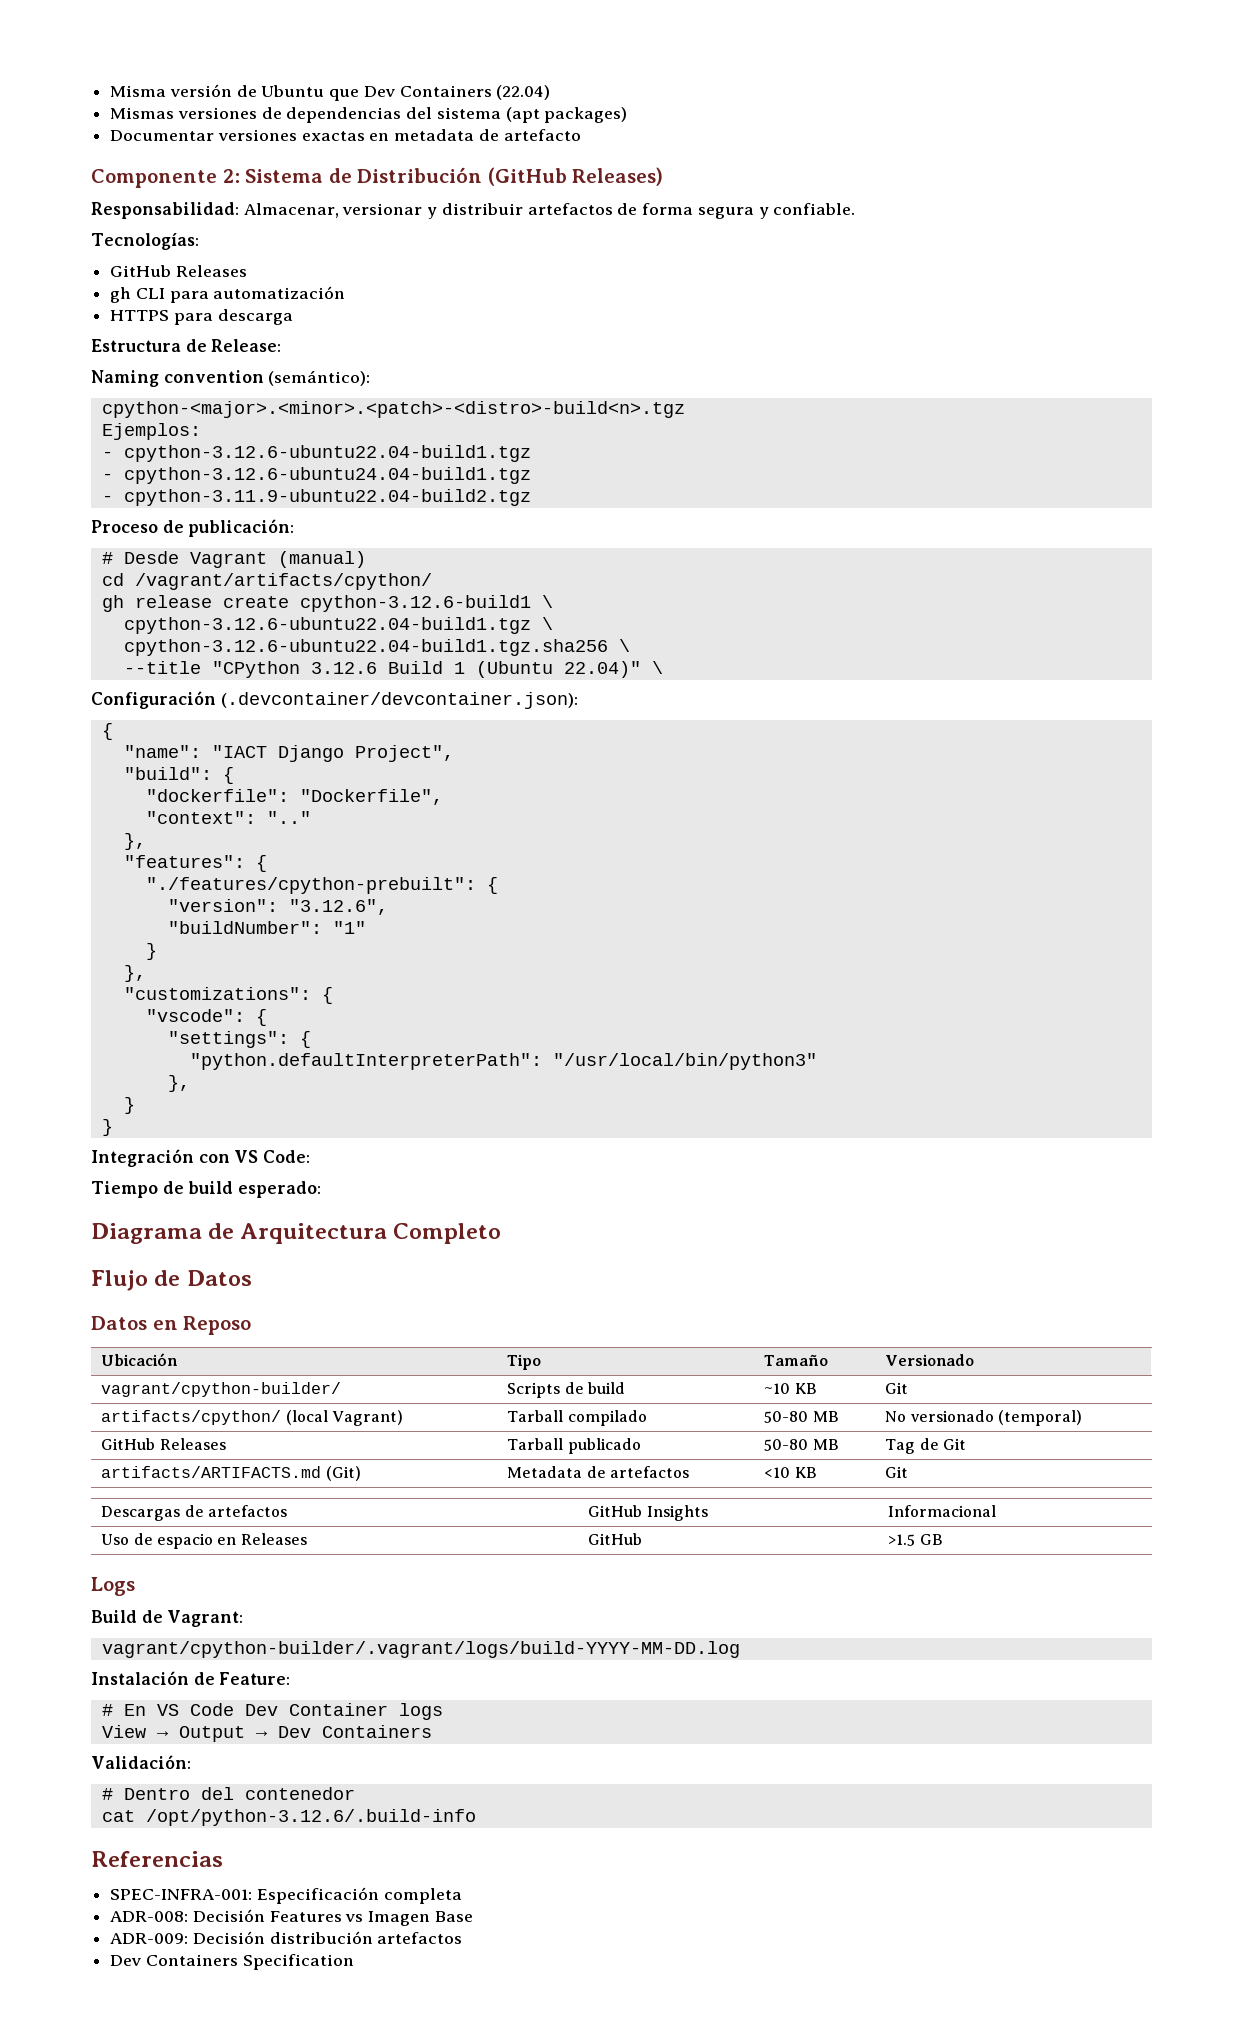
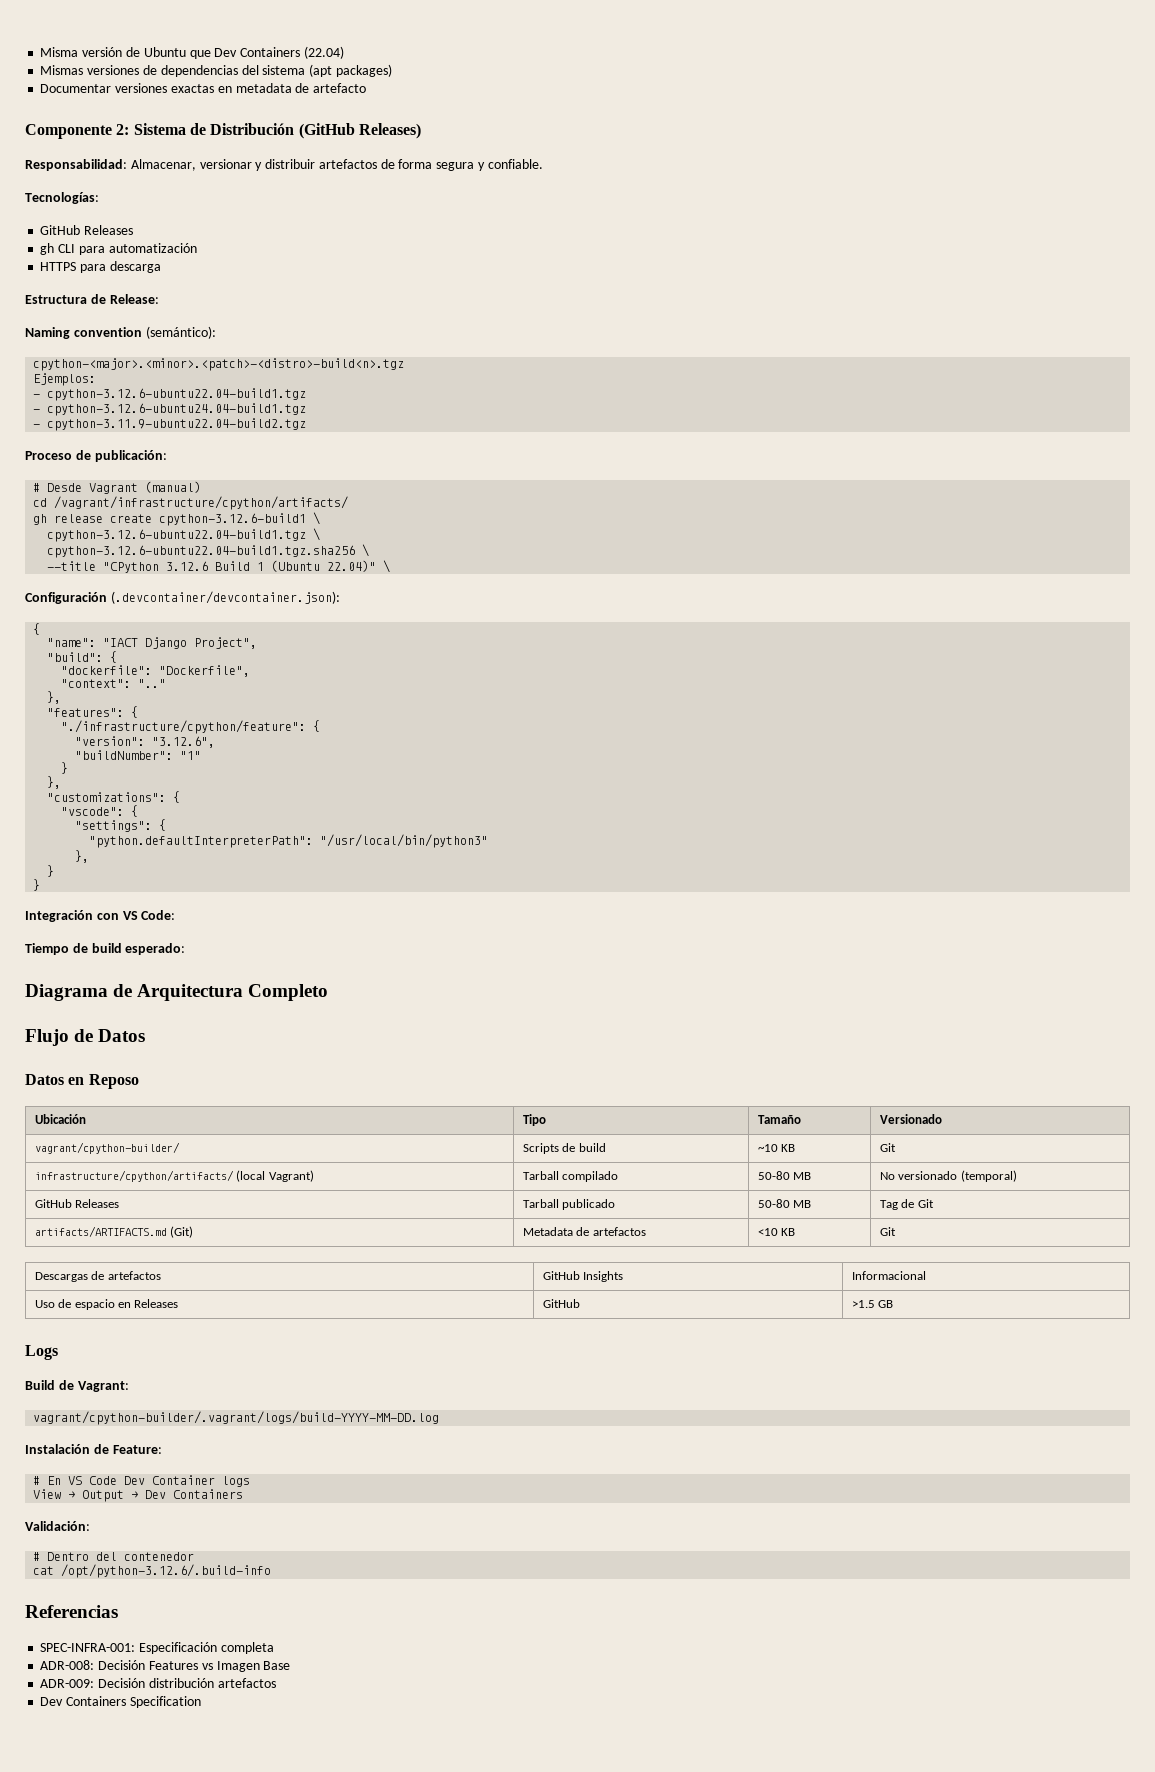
[134,573,432,590] /vagrant/artifacts/cpython/ -> [54,496,349,510] /vagrant/infrastructure/cpython/artifacts/
[145,877,476,894] "./features/cpython-prebuilt": -> [61,720,307,734] "./infrastructure/cpython/feature":
[101,1410,282,1425] artifacts/cpython/ -> [34,1170,234,1182] infrastructure/cpython/artifacts/

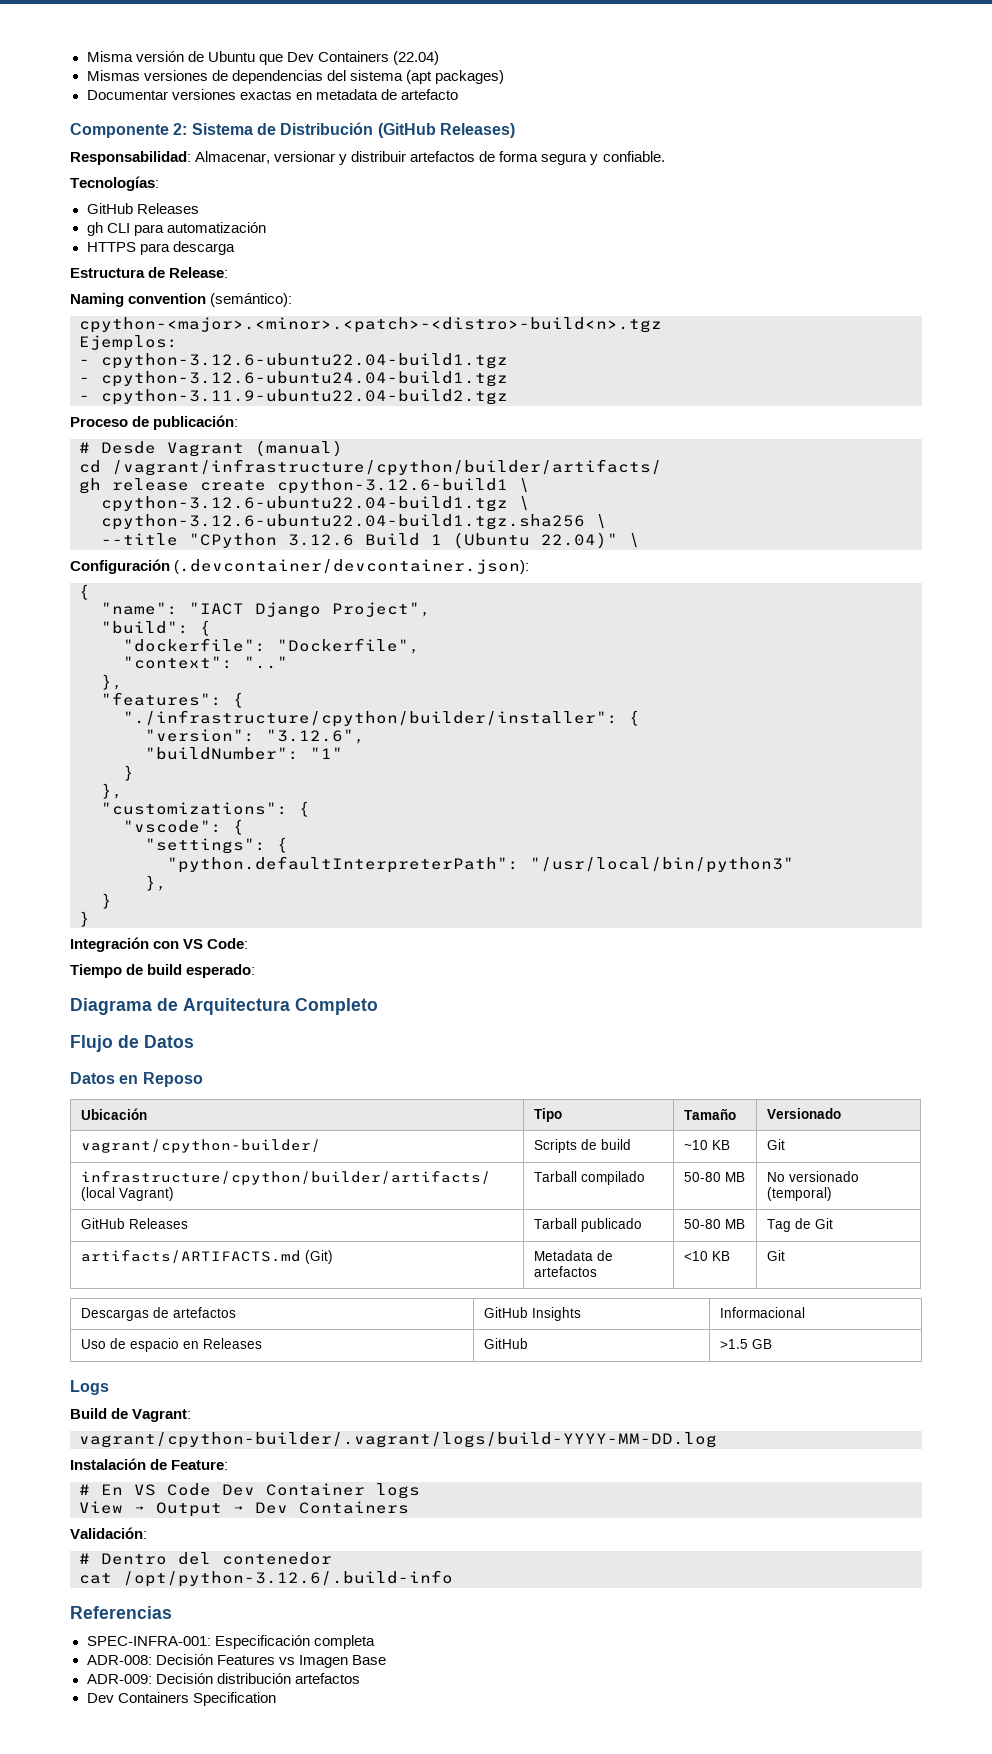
[54,496,349,510] /vagrant/infrastructure/cpython/artifacts/ -> [112,459,662,476] /vagrant/infrastructure/cpython/builder/artifacts/
[61,720,307,734] "./infrastructure/cpython/feature": -> [123,710,618,727] "./infrastructure/cpython/builder/installer":
[34,1170,234,1182] infrastructure/cpython/artifacts/ -> [81,1171,492,1185] infrastructure/cpython/builder/artifacts/

